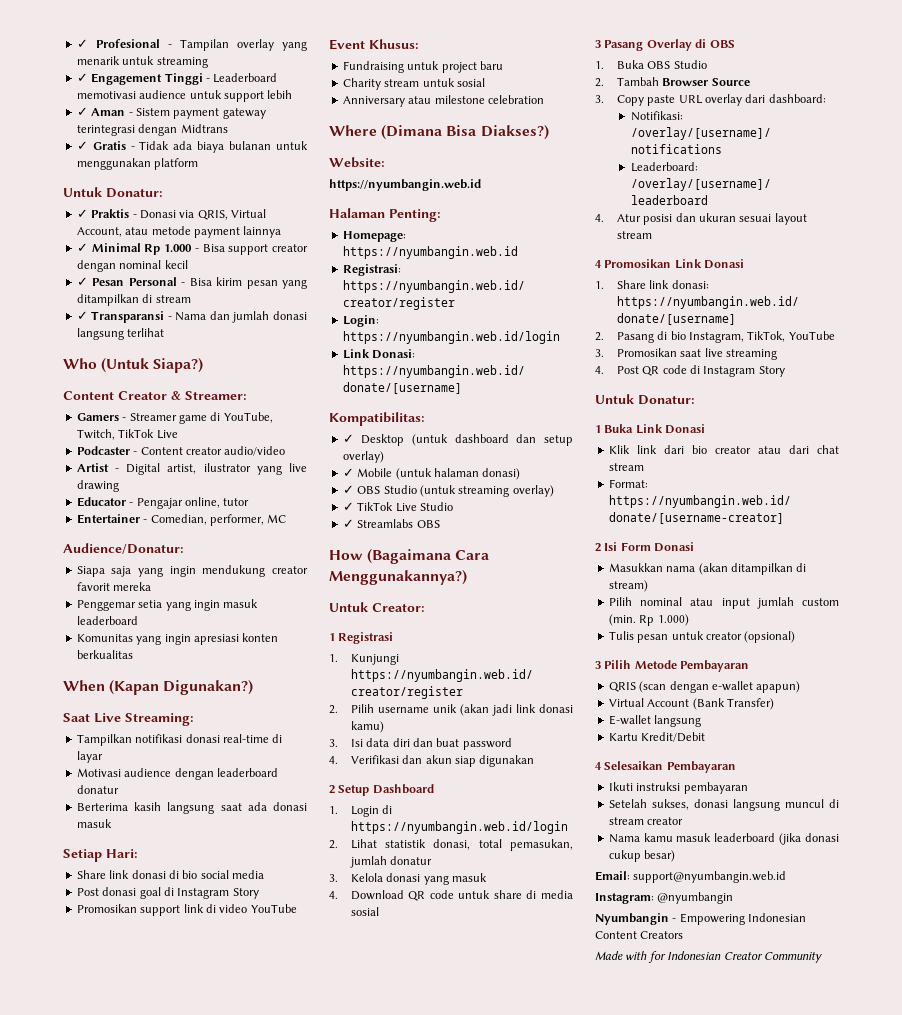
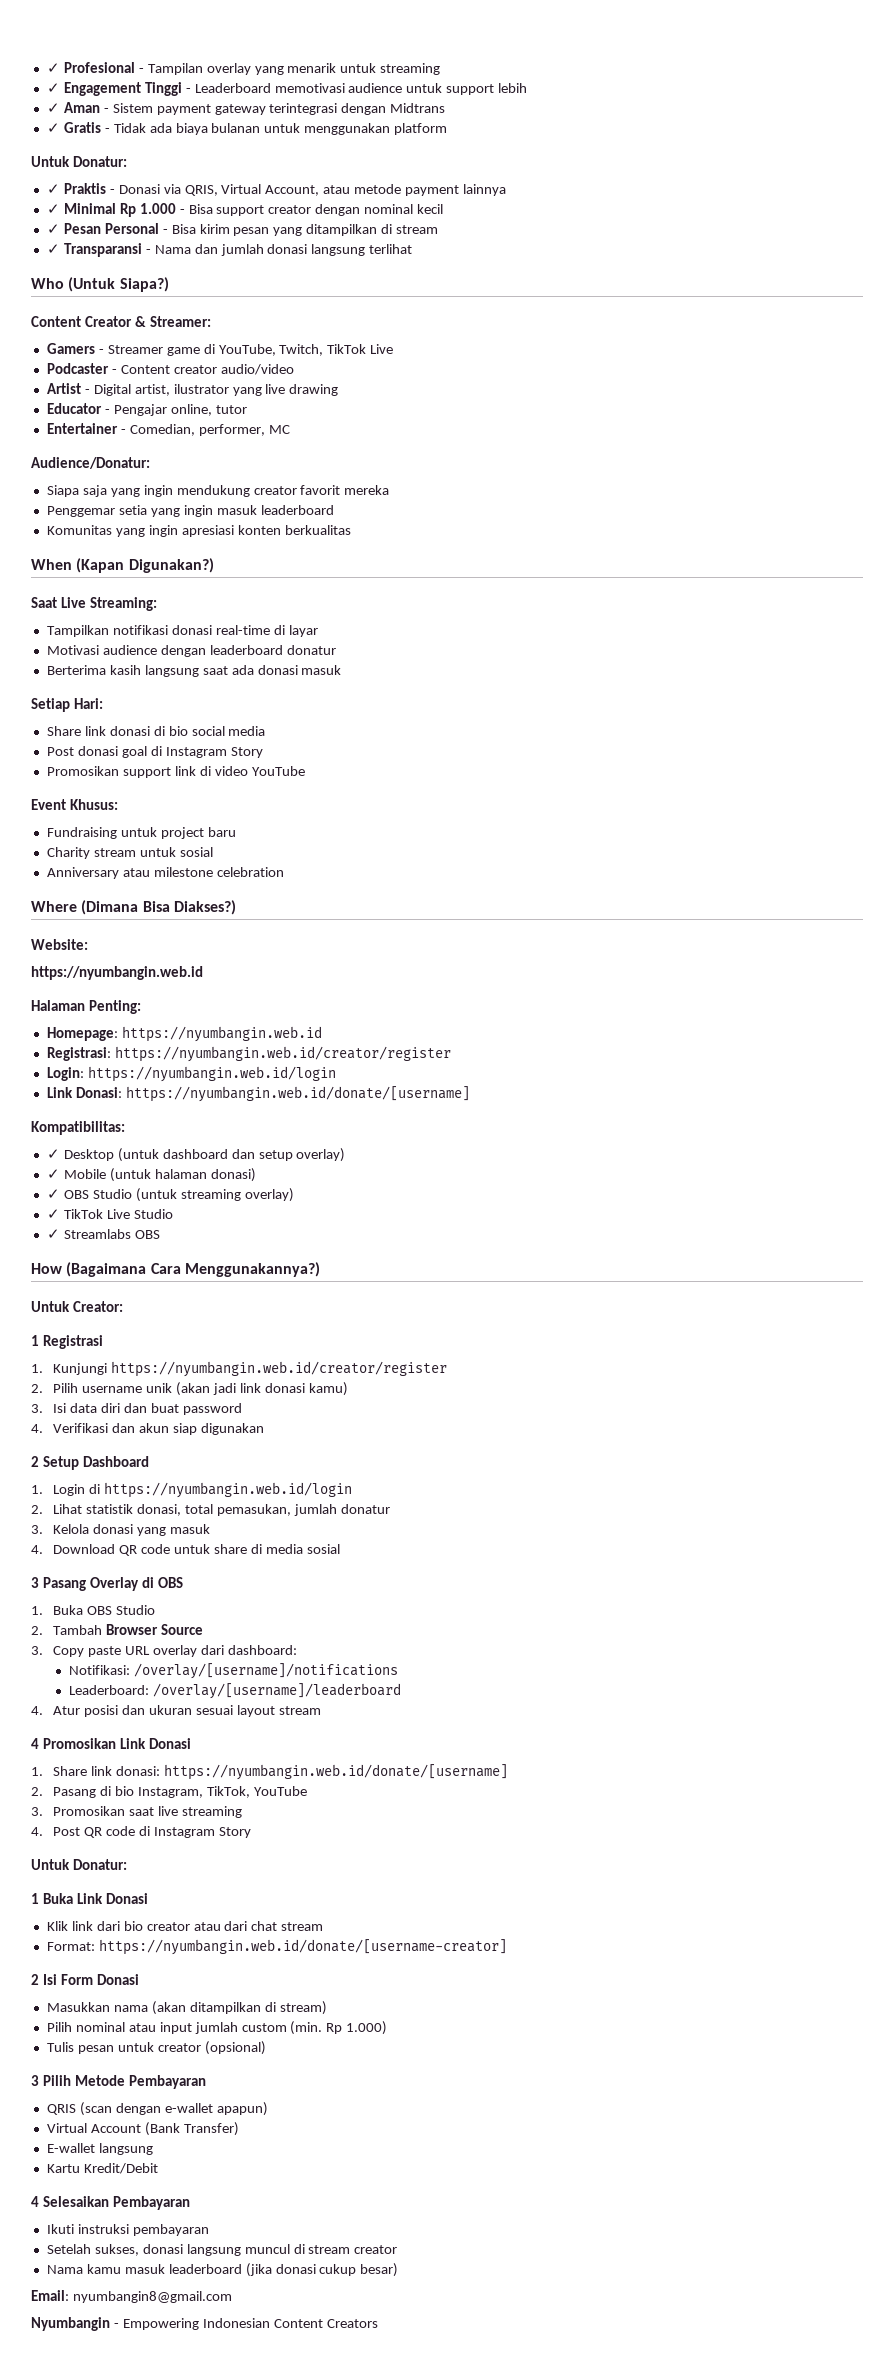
[633,871,787,883] [595,892,734,904] support@nyumbangin.web.id // Instagram: @nyumbangin -> [72,2291,232,2303] nyumbangin8@gmail.com
[595,951,822,963] // Made with for Indonesian Creator Community -> (378, 2323) none

